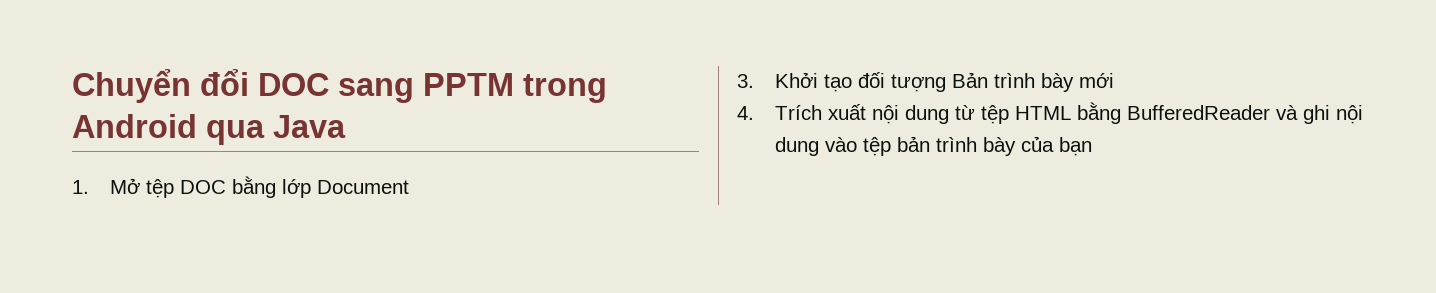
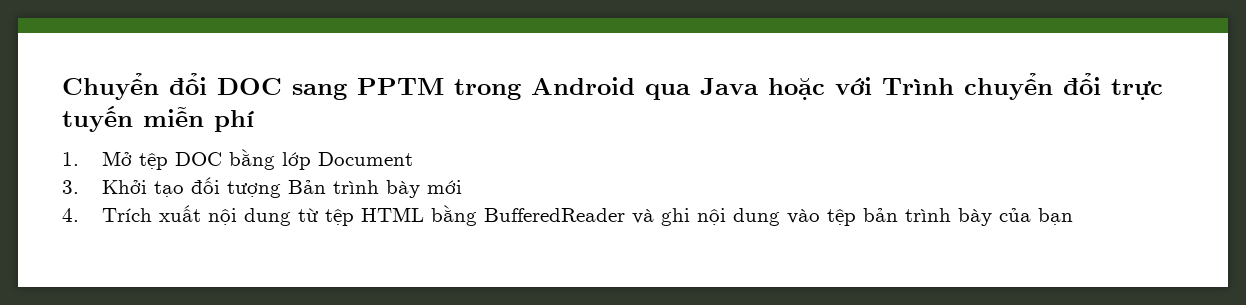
(346, 126) none -> [768,73,1163,100] [62,106,254,132] hoặc với Trình chuyển đổi trực tuyến miễn phí

